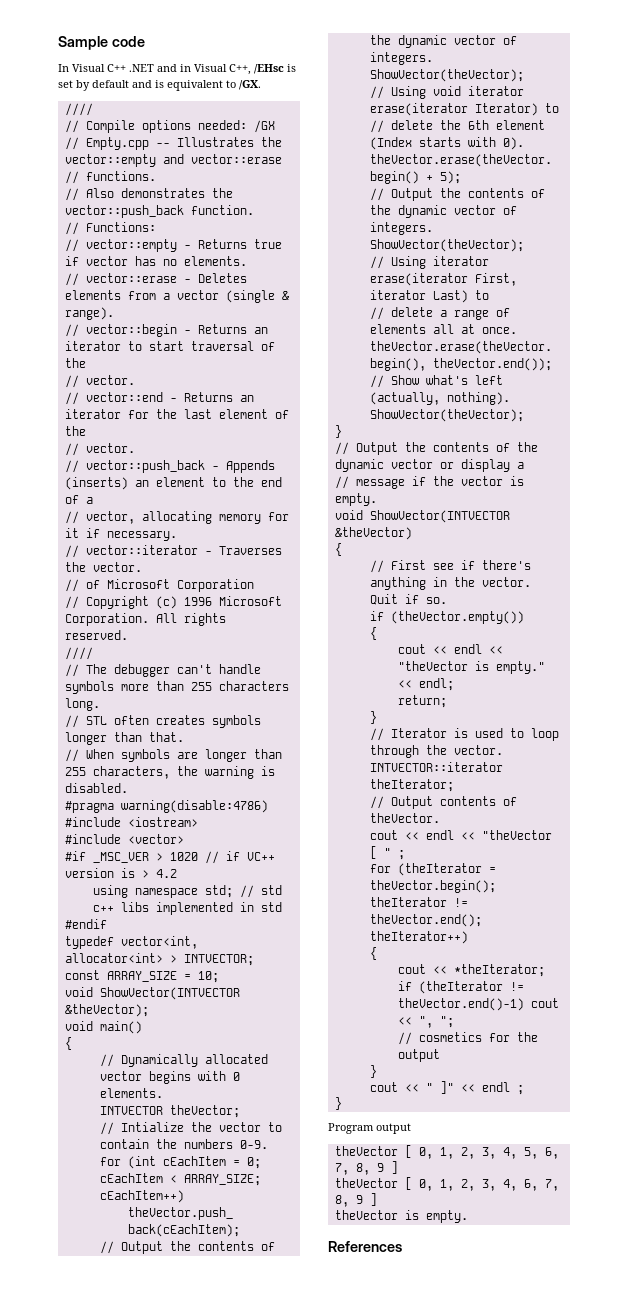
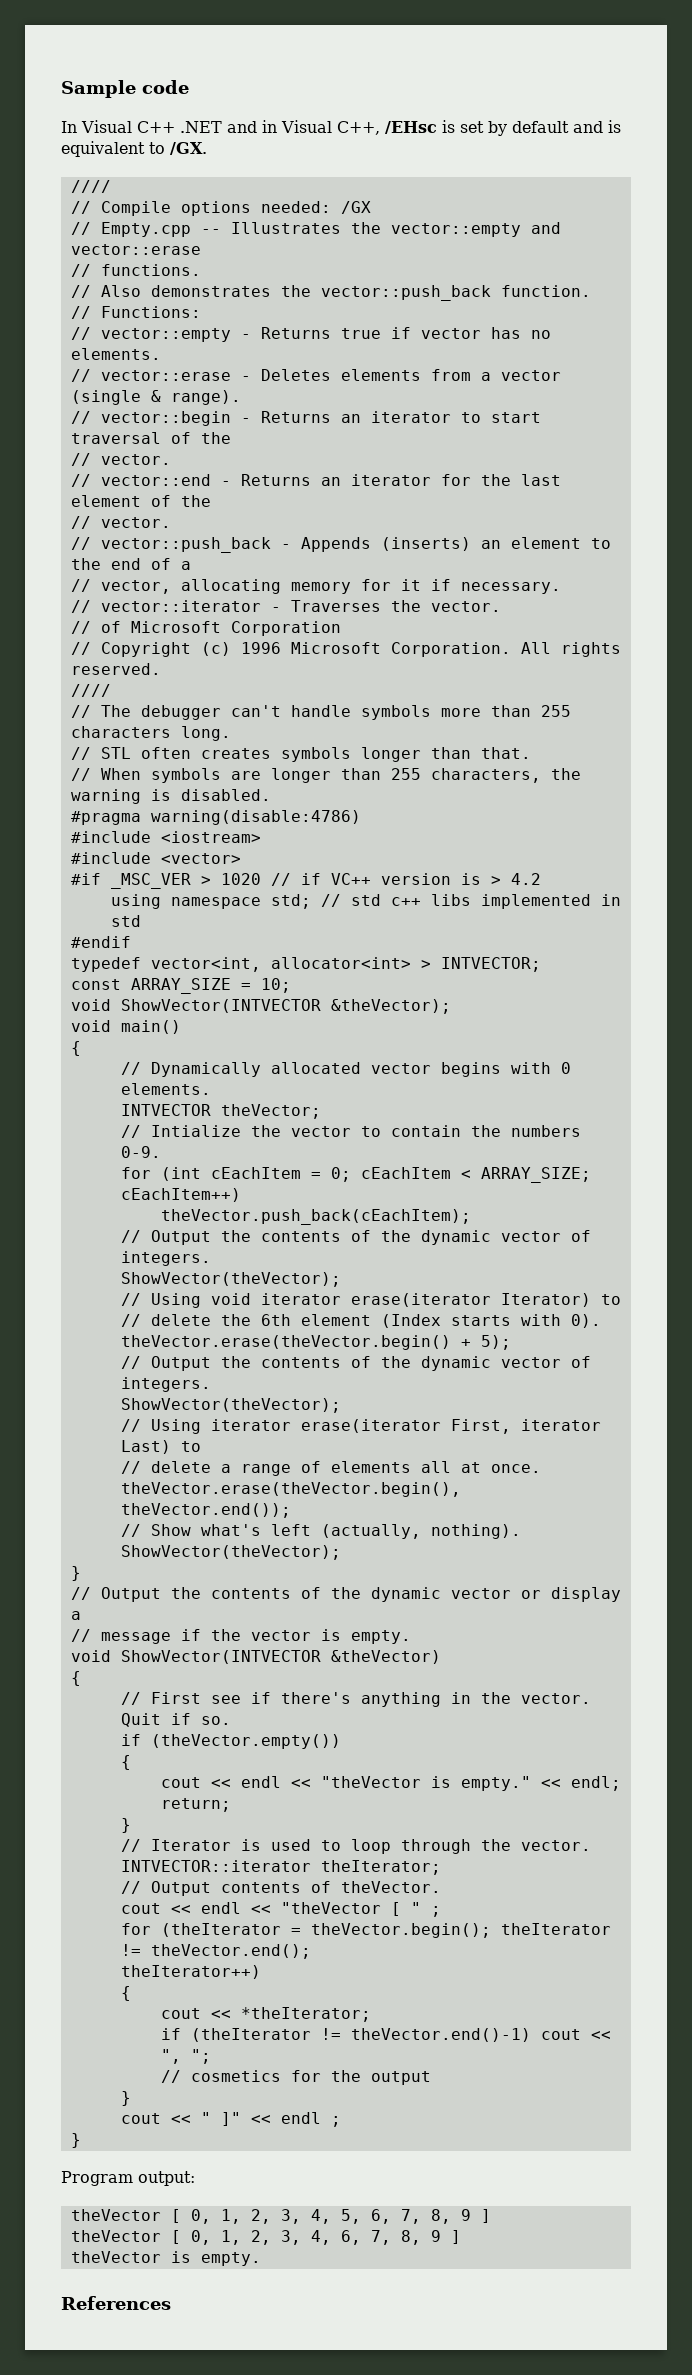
[376,1123,411,1134] output -> [138,2171,195,2186] output:

